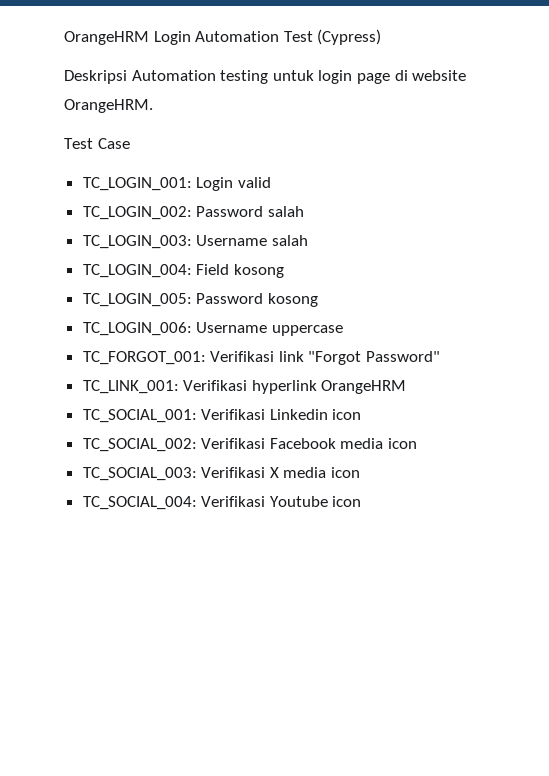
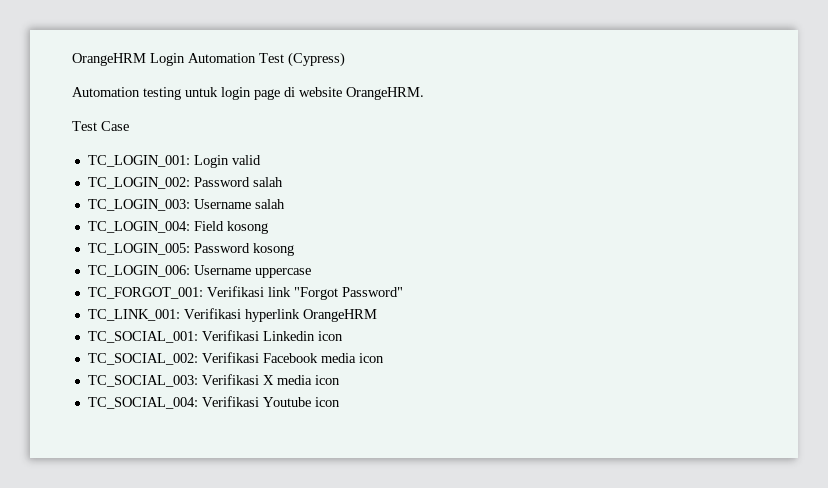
[64,70,127,84] Deskripsi -> (345, 59) none

